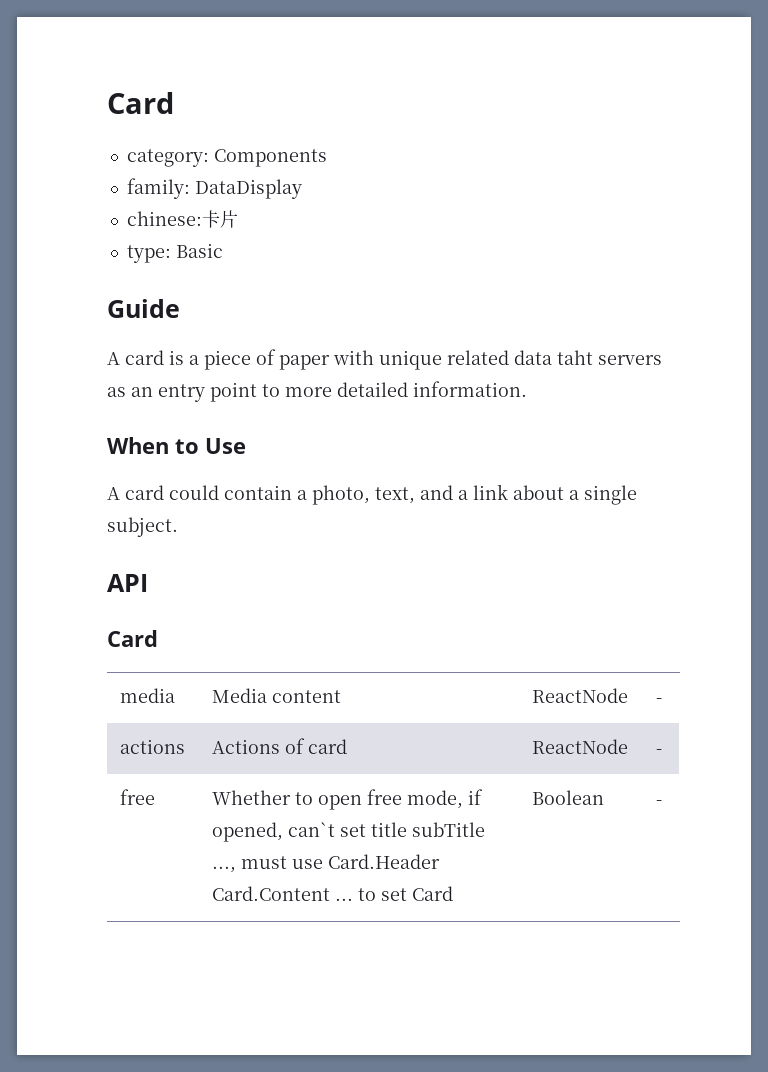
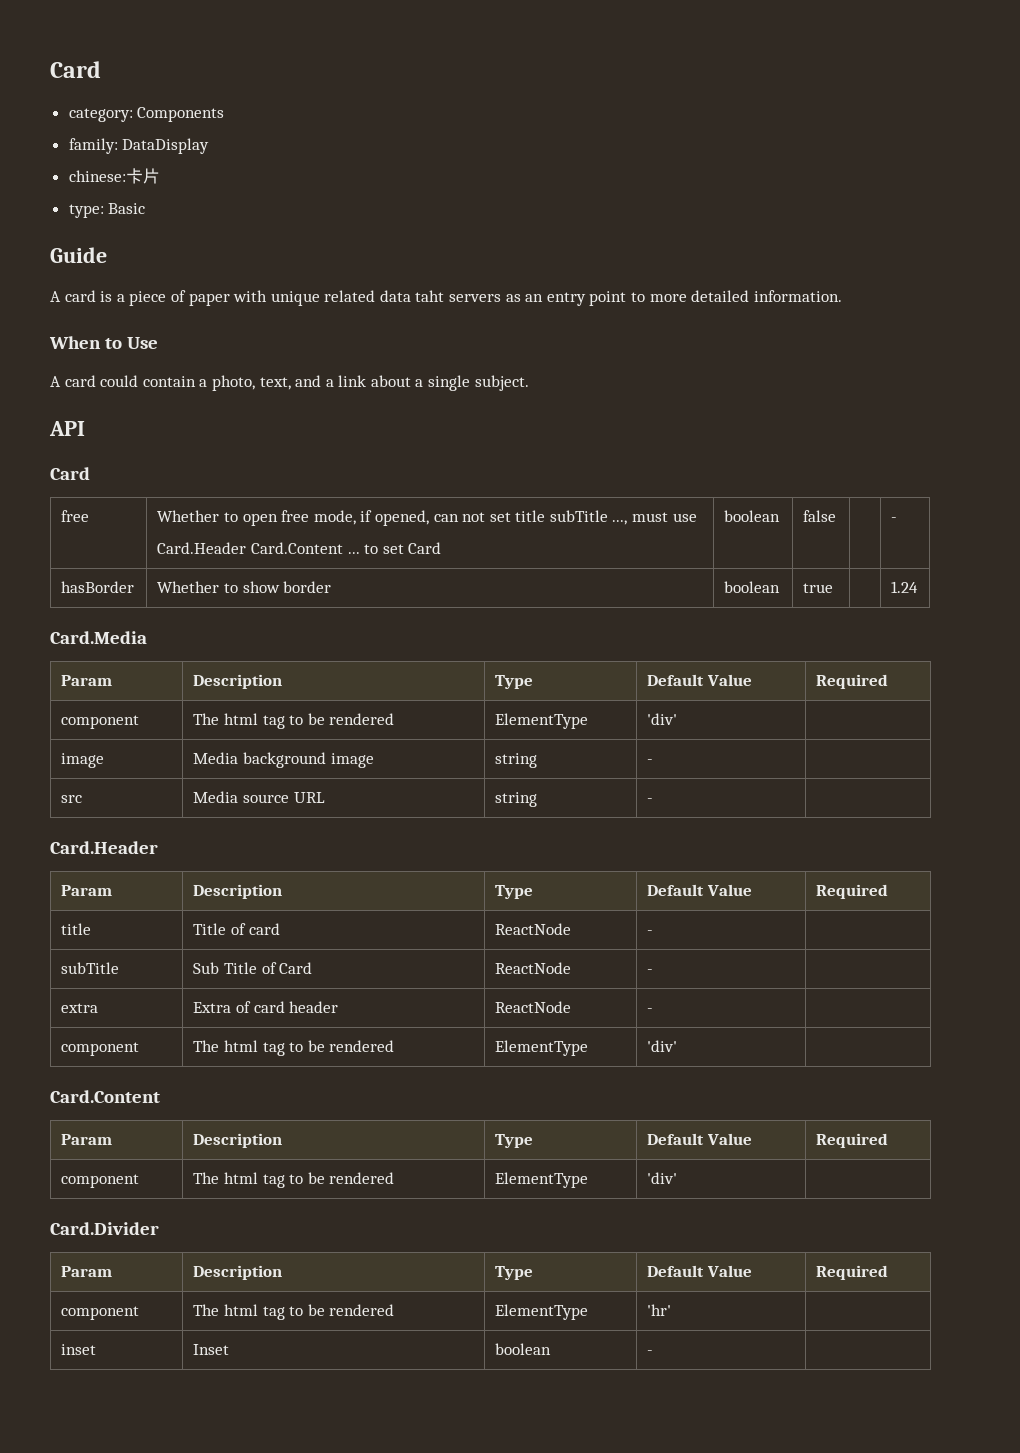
[120,688,176,703] [212,688,342,703] [532,688,629,703] [656,698,663,703] [120,739,186,754] [212,738,348,754] [532,739,629,754] [656,749,663,754] // media | Media content | ReactNode | - // actions | Actions of card | ReactNode | - -> (90, 473) none
[288,822,336,837] can`t -> [433,512,486,522] can not
[532,790,605,805] [656,800,663,805] Boolean | - -> [724,510,781,522] [803,510,837,522] [891,517,898,522] [61,581,135,593] [157,581,332,593] [724,581,781,593] [803,583,834,593] [891,581,919,593] [50,631,147,644] [61,675,113,686] [193,674,283,689] [495,675,534,689] [647,674,752,686] [816,674,889,689] [61,715,140,729] [193,713,395,729] [495,713,589,729] [647,713,678,725] [61,753,105,768] [193,752,374,768] [495,753,538,768] [647,759,654,764] [61,795,83,803] [193,791,325,803] [495,792,538,807] [647,798,654,803] [50,841,158,854] [61,885,113,896] [193,884,283,899] [495,885,534,899] [647,884,752,896] [816,884,889,899] [61,923,92,935] [193,923,280,935] [495,923,572,935] [647,930,654,935] [61,962,120,974] [193,962,313,974] [495,962,572,974] [647,969,654,974] [61,1003,99,1013] [193,1001,339,1013] [495,1001,572,1013] [647,1008,654,1013] [61,1042,140,1056] [193,1040,395,1056] [495,1040,589,1056] [647,1040,678,1052] [50,1090,160,1103] [61,1134,113,1145] [193,1133,283,1148] [495,1134,534,1148] [647,1133,752,1145] [816,1133,889,1148] [61,1174,140,1188] [193,1172,395,1188] [495,1172,589,1188] [647,1172,678,1184] [50,1222,159,1235] [61,1266,113,1277] [193,1265,283,1280] [495,1266,534,1280] [647,1265,752,1277] [816,1265,889,1280] [61,1306,140,1320] [193,1304,395,1320] [495,1304,589,1320] [647,1304,672,1316] [61,1344,97,1355] [193,1344,230,1355] [495,1343,552,1355] [647,1350,654,1355] boolean | false | | - // hasBorder | Whether to show border | boolean | true | | 1.24 // Card.Media // Param | Description | Type | Default Value | Required // component | The html tag to be rendered | ElementType | 'div' | // image | Media background image | string | - | // src | Media source URL | string | - | // Card.Header // Param | Description | Type | Default Value | Required // title | Title of card | ReactNode | - | // subTitle | Sub Title of Card | ReactNode | - | // extra | Extra of card header | ReactNode | - | // component | The html tag to be rendered | ElementType | 'div' | // Card.Content // Param | Description | Type | Default Value | Required // component | The html tag to be rendered | ElementType | 'div' | // Card.Divider // Param | Description | Type | Default Value | Required // component | The html tag to be rendered | ElementType | 'hr' | // inset | Inset | boolean | - |

